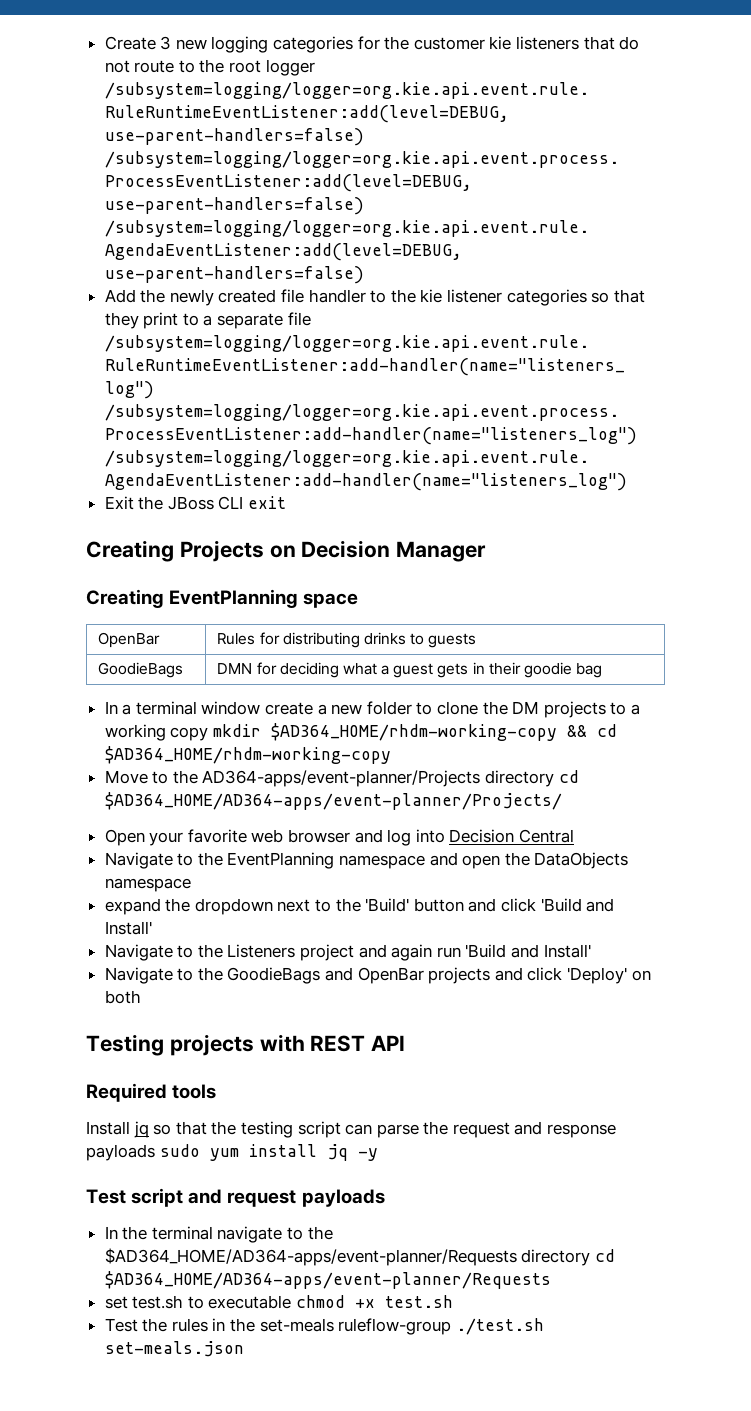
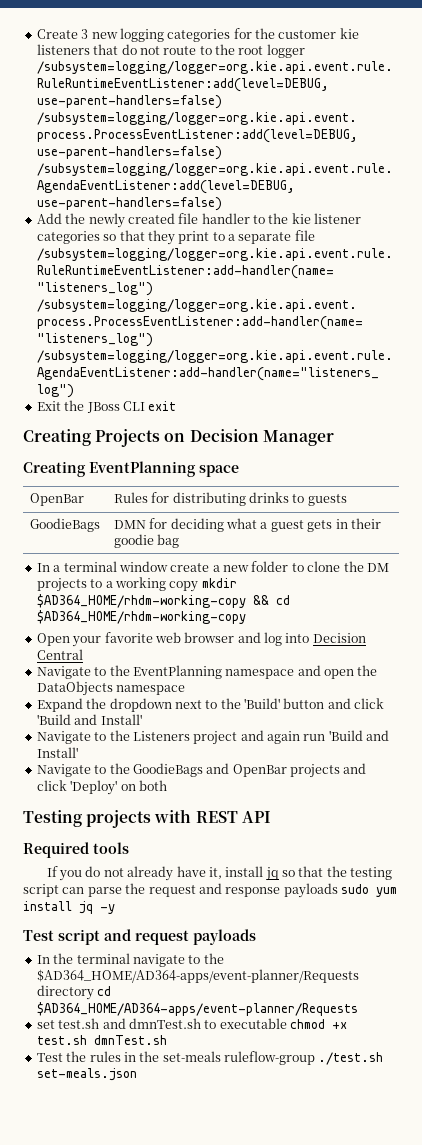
[104,770,579,787] [104,792,562,810] // Move to the AD364-apps/event-planner/Projects directory cd $AD364_HOME/AD364-apps/event-planner/Projects/ -> (246, 617) none
[104,898,161,915] expand -> [36,698,83,712] Expand
[86,1121,130,1135] Install -> [46,866,264,881] If you do not already have it, install
(184, 1302) none -> [102,1018,201,1029] and dmnTest.sh
(454, 1301) none -> [93,1035,167,1045] dmnTest.sh

